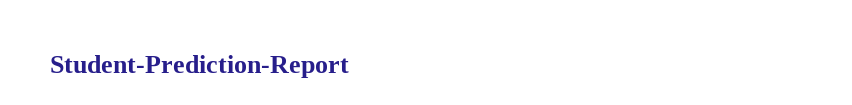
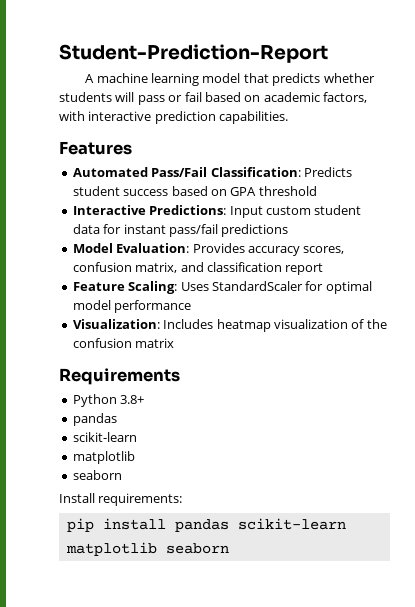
(349, 66) none -> [85,73,375,86] [59,92,367,105] [59,111,289,124] [59,141,132,155] [72,167,352,177] [72,186,317,196] [72,205,362,218] [72,224,289,237] [72,243,345,256] [72,262,324,275] [72,281,372,294] [72,300,192,313] [72,319,387,332] [72,338,175,348] [59,368,180,385] [72,394,145,407] [72,413,117,426] [72,432,137,442] [72,451,135,464] [72,470,122,480] [59,493,183,506] [66,518,346,532] [65,542,229,556] // A machine learning model that predicts whether students will pass or fail based on academic factors, with interactive prediction capabilities. // Features // Automated Pass/Fail Classification: Predicts student success based on GPA threshold // Interactive Predictions: Input custom student data for instant pass/fail predictions // Model Evaluation: Provides accuracy scores, confusion matrix, and classification report // Feature Scaling: Uses StandardScaler for optimal model performance // Visualization: Includes heatmap visualization of the confusion matrix // Requirements // Python 3.8+ // pandas // scikit-learn // matplotlib // seaborn // Install requirements: // pip install pandas scikit-learn matplotlib seaborn

